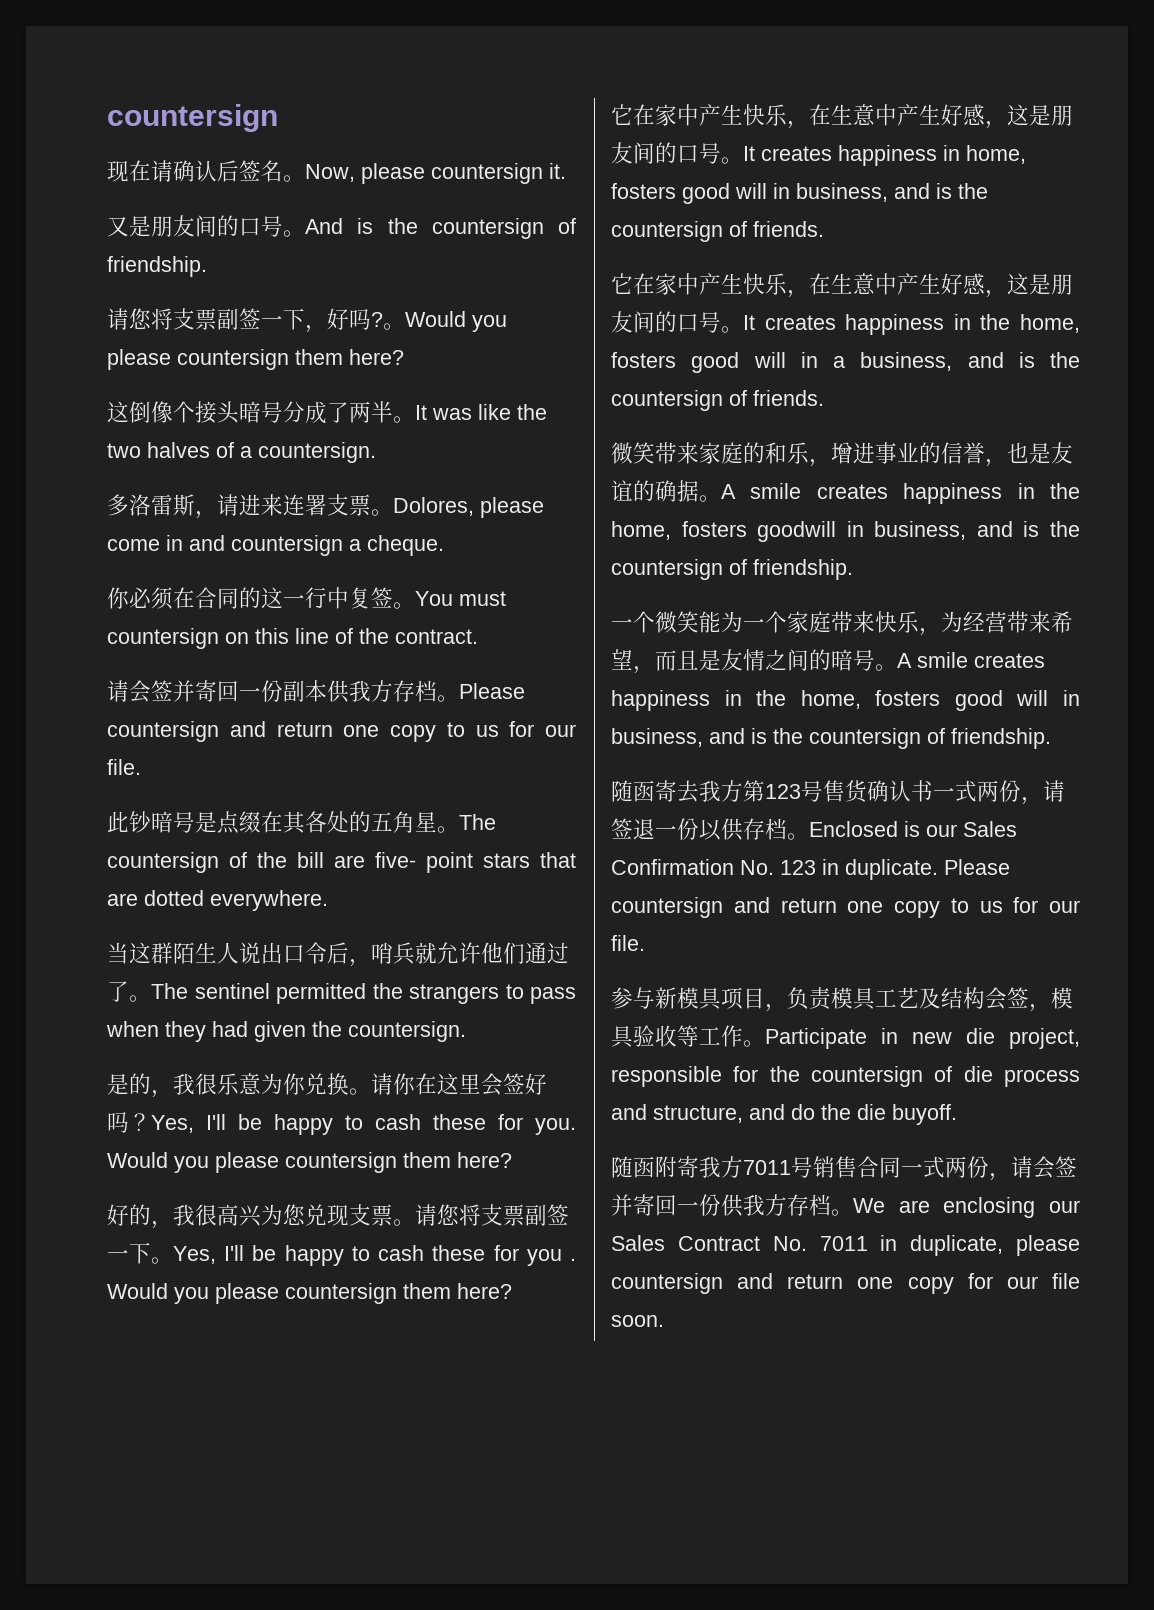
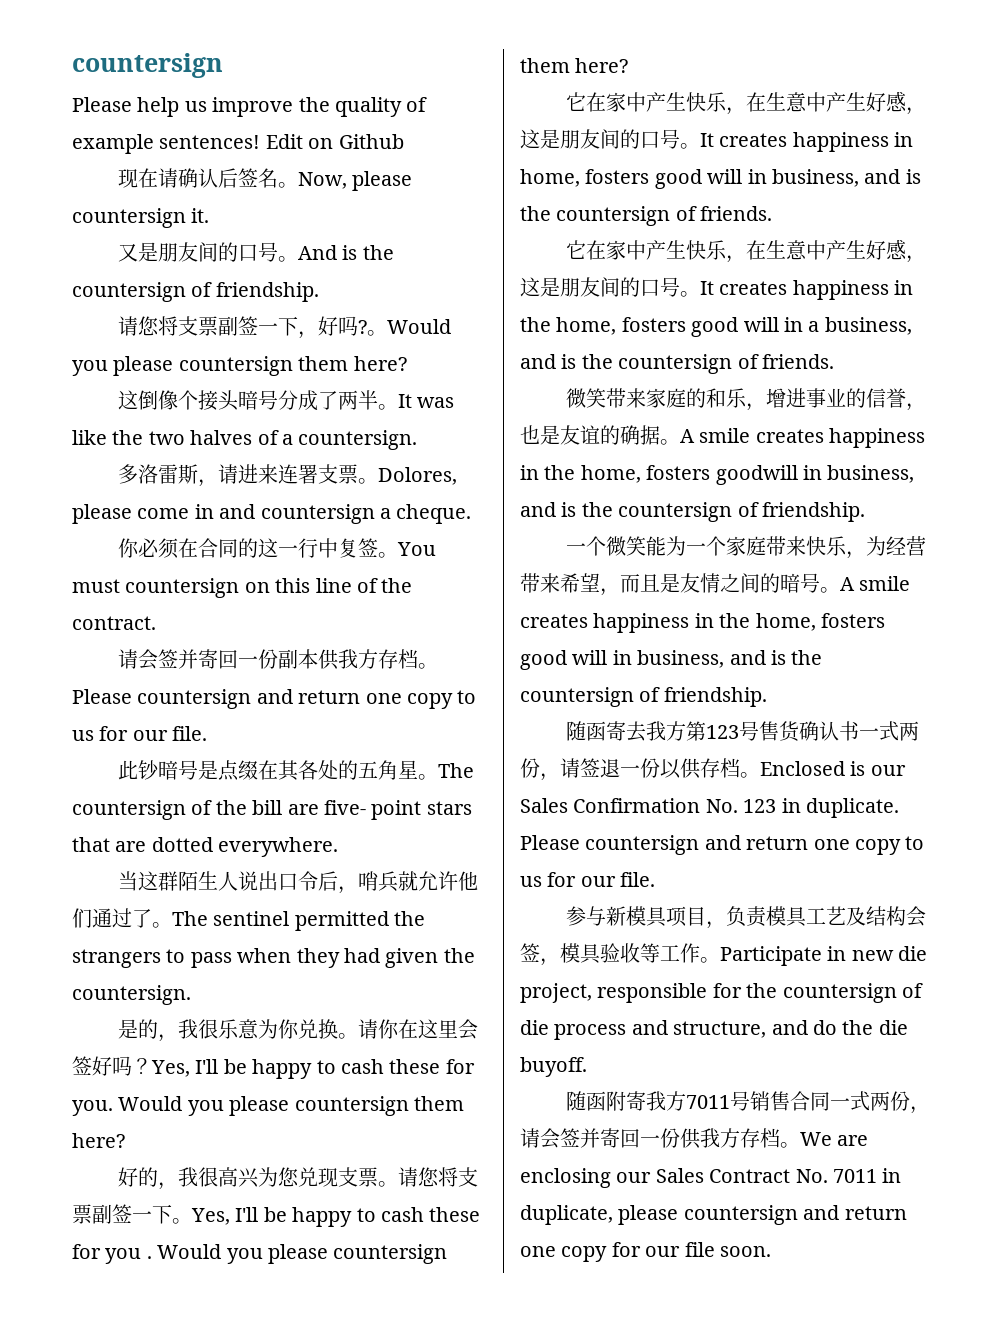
[107,104,278,132] countersign -> [72,53,223,78] [72,97,428,117] [72,134,404,154] countersign // Please help us improve the quality of example sentences! Edit on Github

